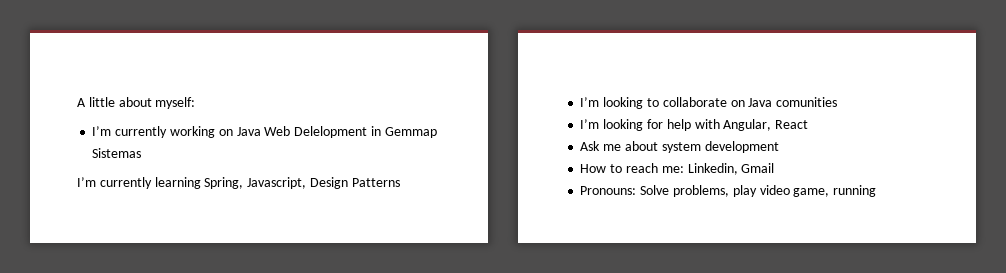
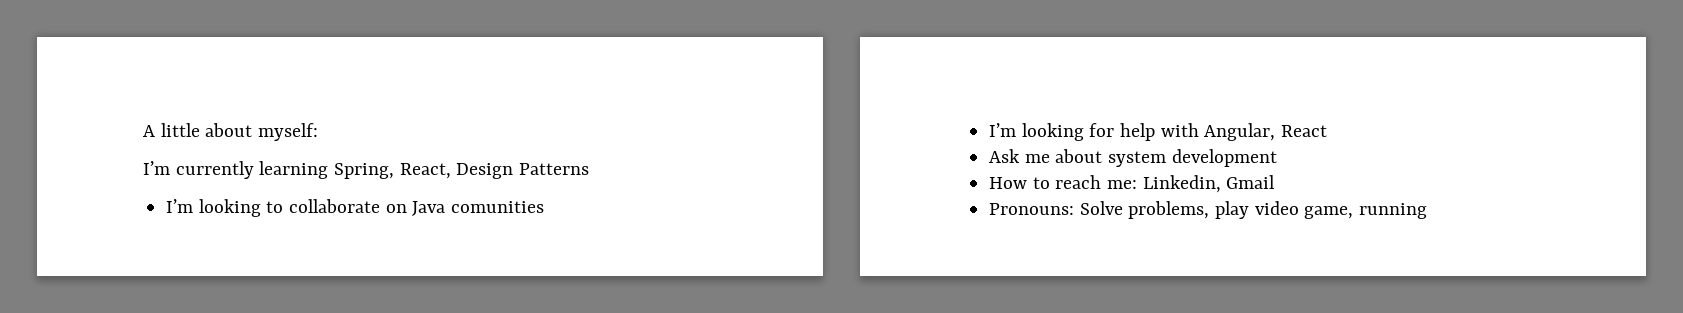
[92,126,437,138] [92,148,142,158] // I’m currently working on Java Web Delelopment in Gemmap Sistemas -> (319, 132) none
[247,177,307,189] Javascript, -> [399,163,451,179] React,

